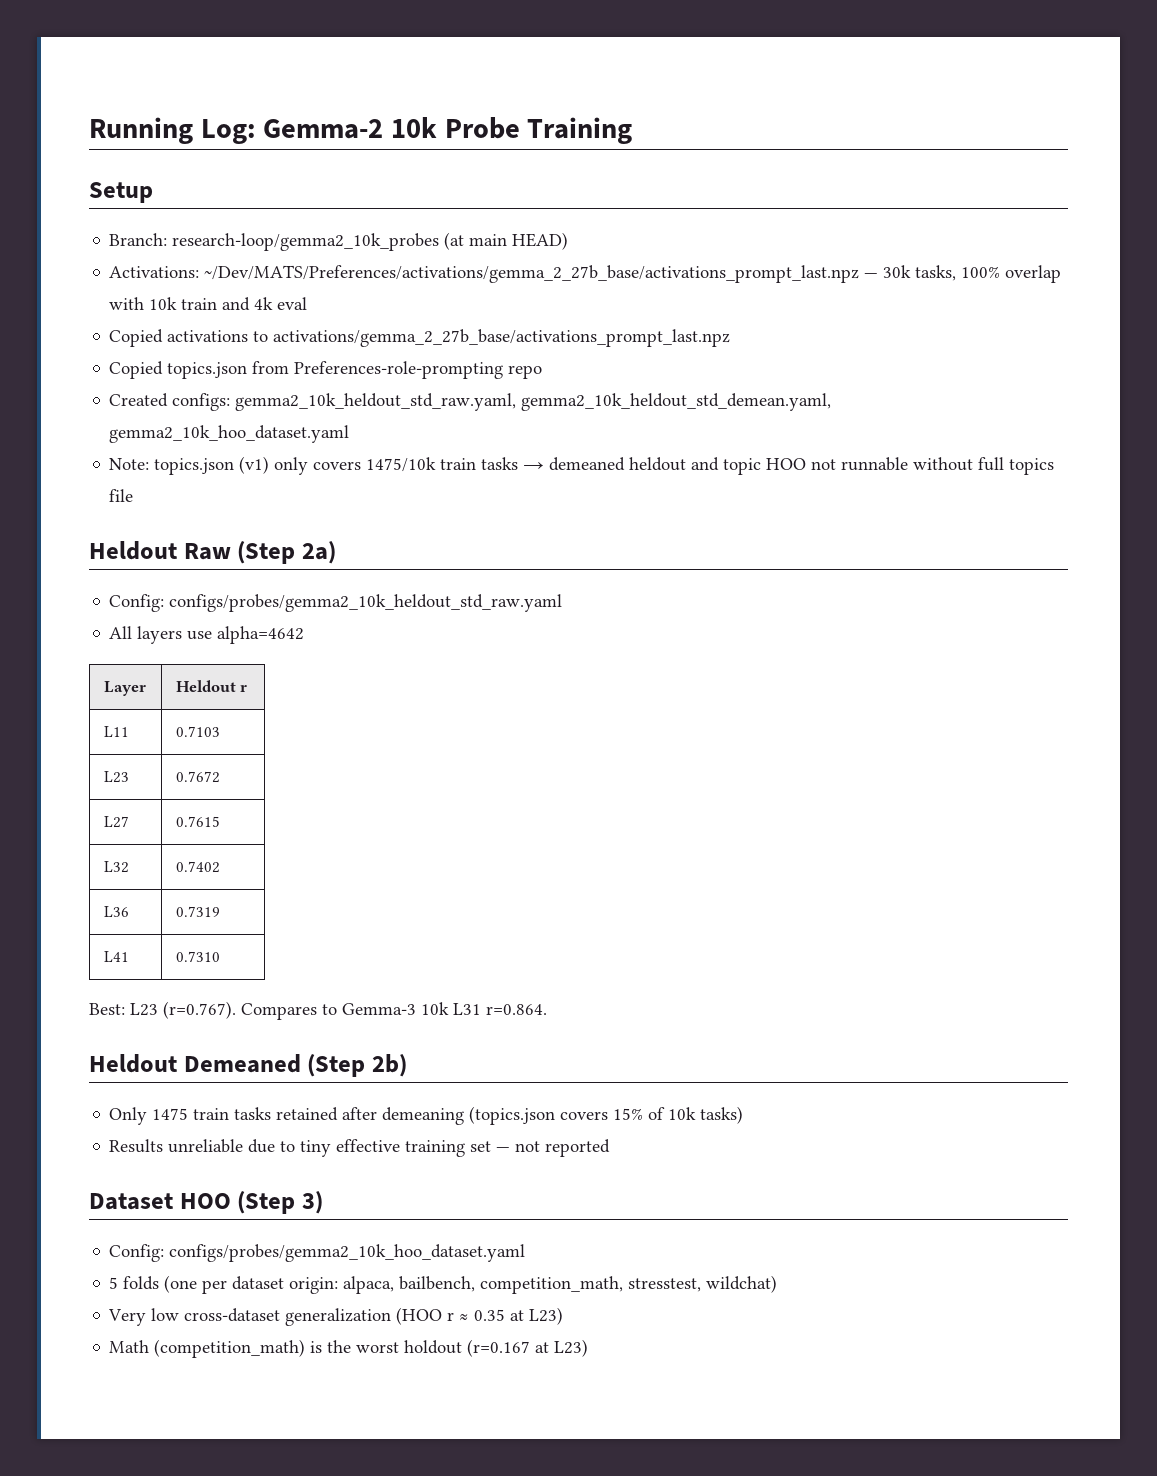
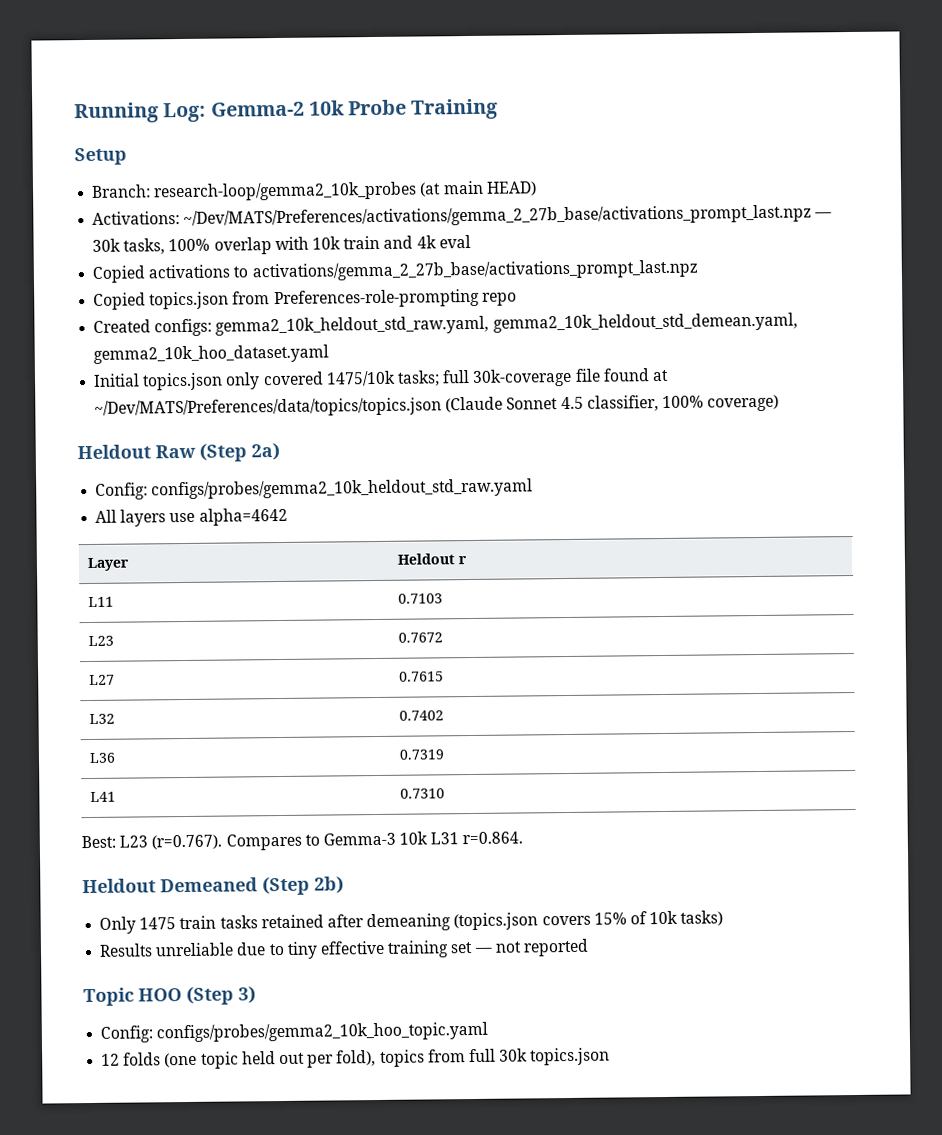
[109,456,1055,475] [109,489,134,502] Note: topics.json (v1) only covers 1475/10k train tasks → demeaned heldout and topic HOO not runnable without full topics file -> [93,368,669,391] [94,394,780,418] Initial topics.json only covered 1475/10k tasks; full 30k-coverage file found at ~/Dev/MATS/Preferences/data/topics/topics.json (Claude Sonnet 4.5 classifier, 100% coverage)
[89,1193,173,1210] Dataset -> [83,987,134,1007] Topic
[169,1244,526,1262] [109,1275,778,1294] [108,1307,564,1326] [109,1339,589,1358] configs/probes/gemma2_10k_hoo_dataset.yaml // 5 folds (one per dataset origin: alpaca, bailbench, competition_math, stresstest, wildchat) // Very low cross-dataset generalization (HOO r ≈ 0.35 at L23) // Math (competition_math) is the worst holdout (r=0.167 at L23) -> [156,1021,489,1043] [101,1047,611,1069] configs/probes/gemma2_10k_hoo_topic.yaml // 12 folds (one topic held out per fold), topics from full 30k topics.json

